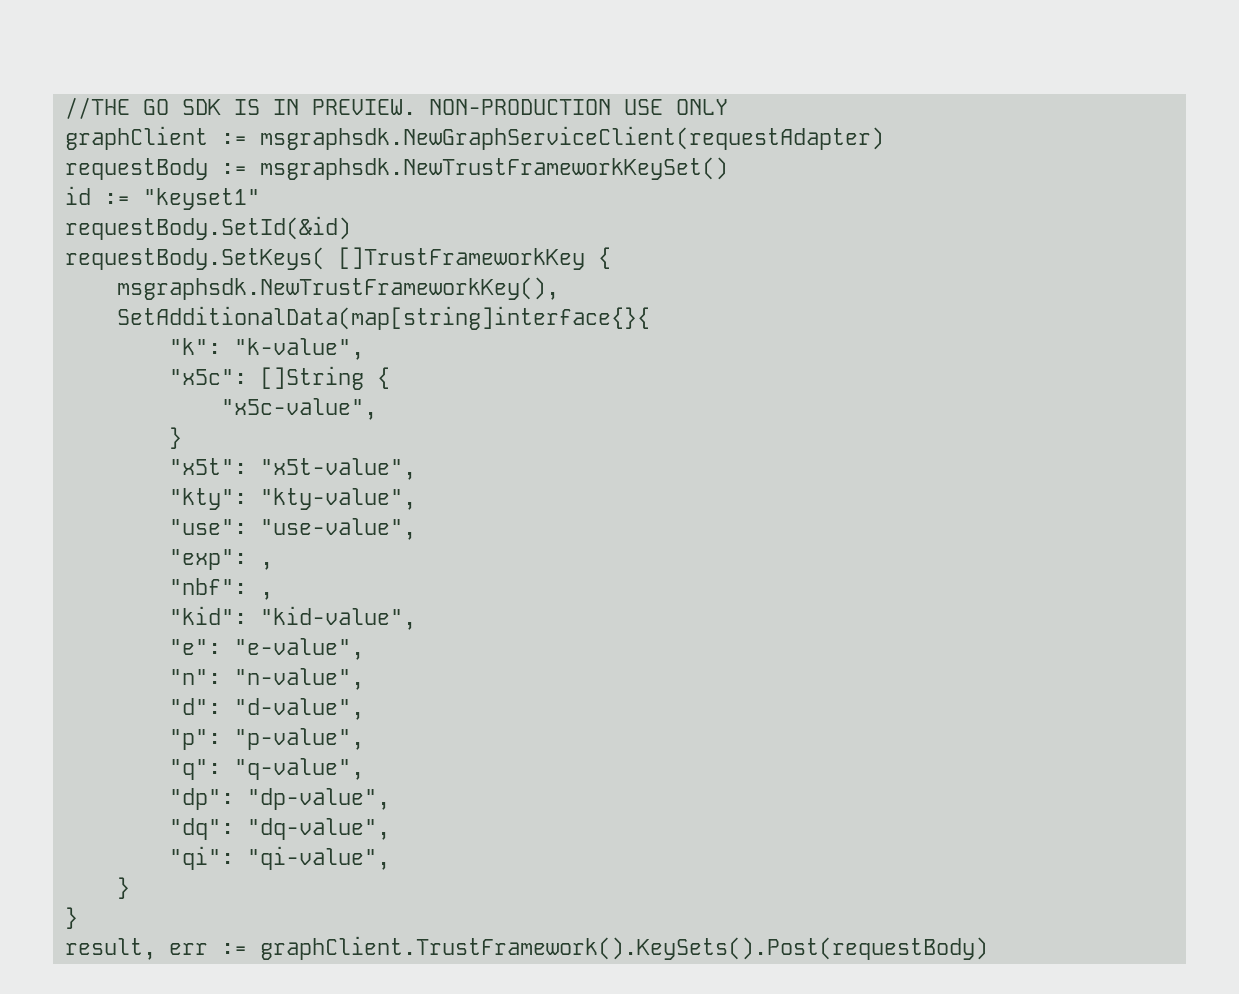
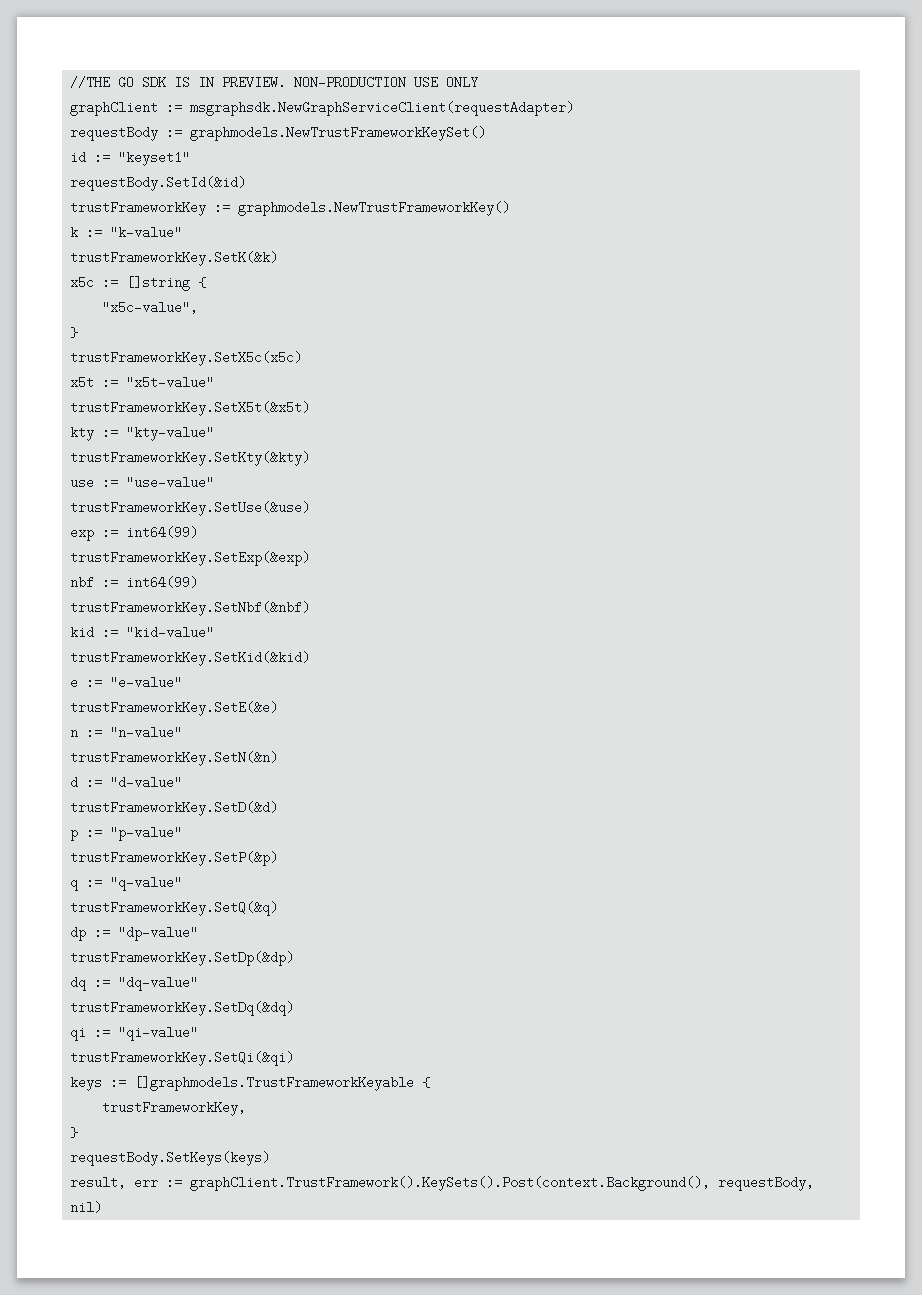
[260,157,729,180] msgraphsdk.NewTrustFrameworkKeySet() -> [190,126,487,141] graphmodels.NewTrustFrameworkKeySet()
[65,247,612,270] [117,277,560,300] [117,306,651,330] [169,338,365,360] [169,366,391,390] [221,398,378,420] [169,427,183,449] [169,458,417,480] [169,488,417,510] [169,518,417,540] [169,549,274,570] [169,578,274,600] [169,606,417,630] [169,638,365,660] [169,668,365,690] [169,698,365,720] [169,728,365,750] [169,758,365,780] [169,788,391,810] [169,818,391,840] [169,846,391,870] [117,877,131,899] [65,907,79,929] requestBody.SetKeys( []TrustFrameworkKey { // msgraphsdk.NewTrustFrameworkKey(), // SetAdditionalData(map[string]interface{}{ // "k": "k-value", // "x5c": []String { // "x5c-value", // } // "x5t": "x5t-value", // "kty": "kty-value", // "use": "use-value", // "exp": , // "nbf": , // "kid": "kid-value", // "e": "e-value", // "n": "n-value", // "d": "d-value", // "p": "p-value", // "q": "q-value", // "dp": "dp-value", // "dq": "dq-value", // "qi": "qi-value", // } // } -> [70,201,511,216] [70,226,183,239] [70,251,279,266] [70,276,207,291] [102,301,199,314] [70,327,79,338] [70,351,303,366] [70,376,215,389] [70,401,311,416] [70,426,215,441] [70,451,311,466] [70,476,215,489] [70,501,311,516] [70,526,199,541] [70,551,311,566] [70,576,199,589] [70,601,311,616] [70,626,215,639] [70,651,311,666] [70,676,183,689] [70,701,279,716] [70,726,183,739] [70,751,279,766] [70,776,183,789] [70,801,279,816] [70,826,183,841] [70,851,279,866] [70,876,183,891] [70,901,279,916] [70,926,199,941] [70,951,295,966] [70,976,199,991] [70,1001,295,1016] [70,1026,199,1041] [70,1051,295,1066] [70,1076,431,1091] [102,1101,247,1116] [70,1127,79,1138] [70,1151,271,1166] trustFrameworkKey := graphmodels.NewTrustFrameworkKey() // k := "k-value" // trustFrameworkKey.SetK(&k) // x5c := []string { // "x5c-value", // } // trustFrameworkKey.SetX5c(x5c) // x5t := "x5t-value" // trustFrameworkKey.SetX5t(&x5t) // kty := "kty-value" // trustFrameworkKey.SetKty(&kty) // use := "use-value" // trustFrameworkKey.SetUse(&use) // exp := int64(99) // trustFrameworkKey.SetExp(&exp) // nbf := int64(99) // trustFrameworkKey.SetNbf(&nbf) // kid := "kid-value" // trustFrameworkKey.SetKid(&kid) // e := "e-value" // trustFrameworkKey.SetE(&e) // n := "n-value" // trustFrameworkKey.SetN(&n) // d := "d-value" // trustFrameworkKey.SetD(&d) // p := "p-value" // trustFrameworkKey.SetP(&p) // q := "q-value" // trustFrameworkKey.SetQ(&q) // dp := "dp-value" // trustFrameworkKey.SetDp(&dp) // dq := "dq-value" // trustFrameworkKey.SetDq(&dq) // qi := "qi-value" // trustFrameworkKey.SetQi(&qi) // keys := []graphmodels.TrustFrameworkKeyable { // trustFrameworkKey, // } // requestBody.SetKeys(keys)
[260,936,989,960] graphClient.TrustFramework().KeySets().Post(requestBody) -> [190,1176,815,1191] [70,1201,103,1214] graphClient.TrustFramework().KeySets().Post(context.Background(), requestBody, nil)

